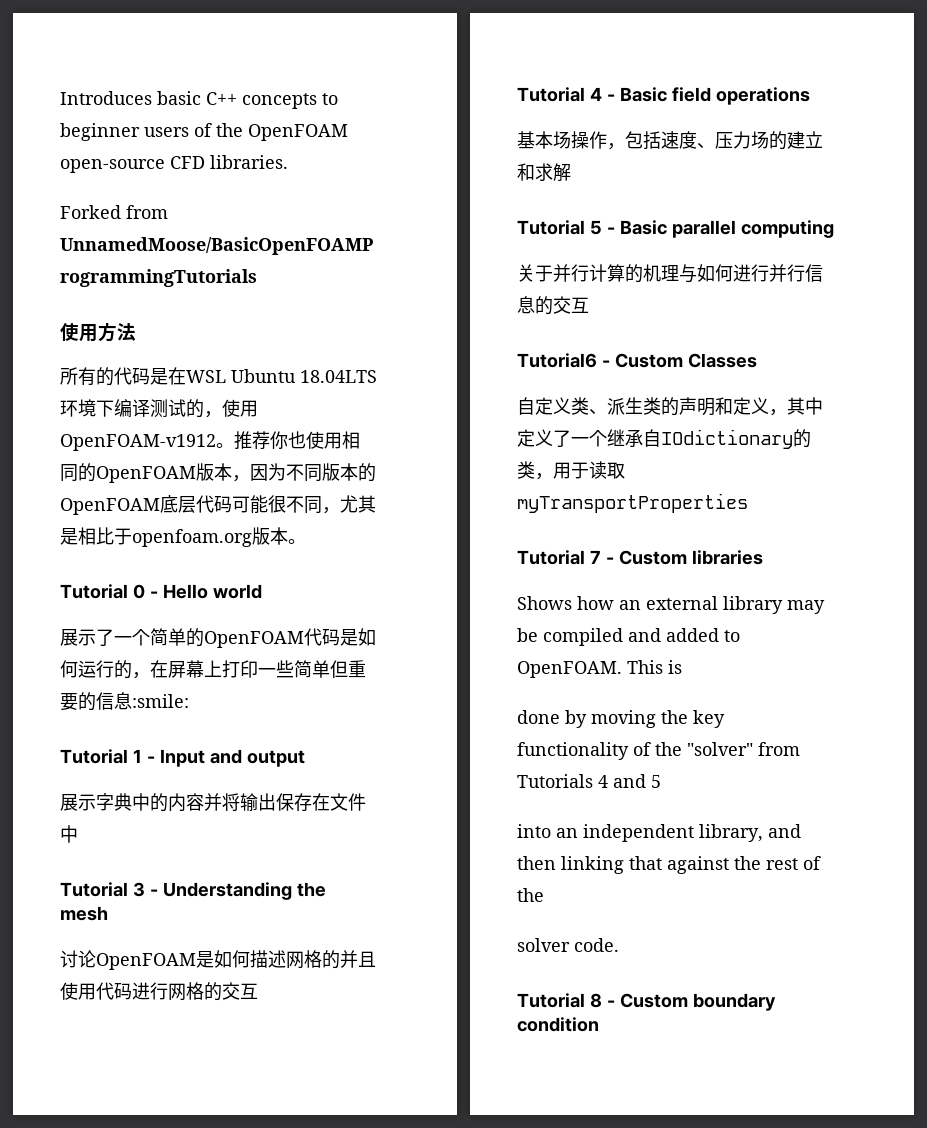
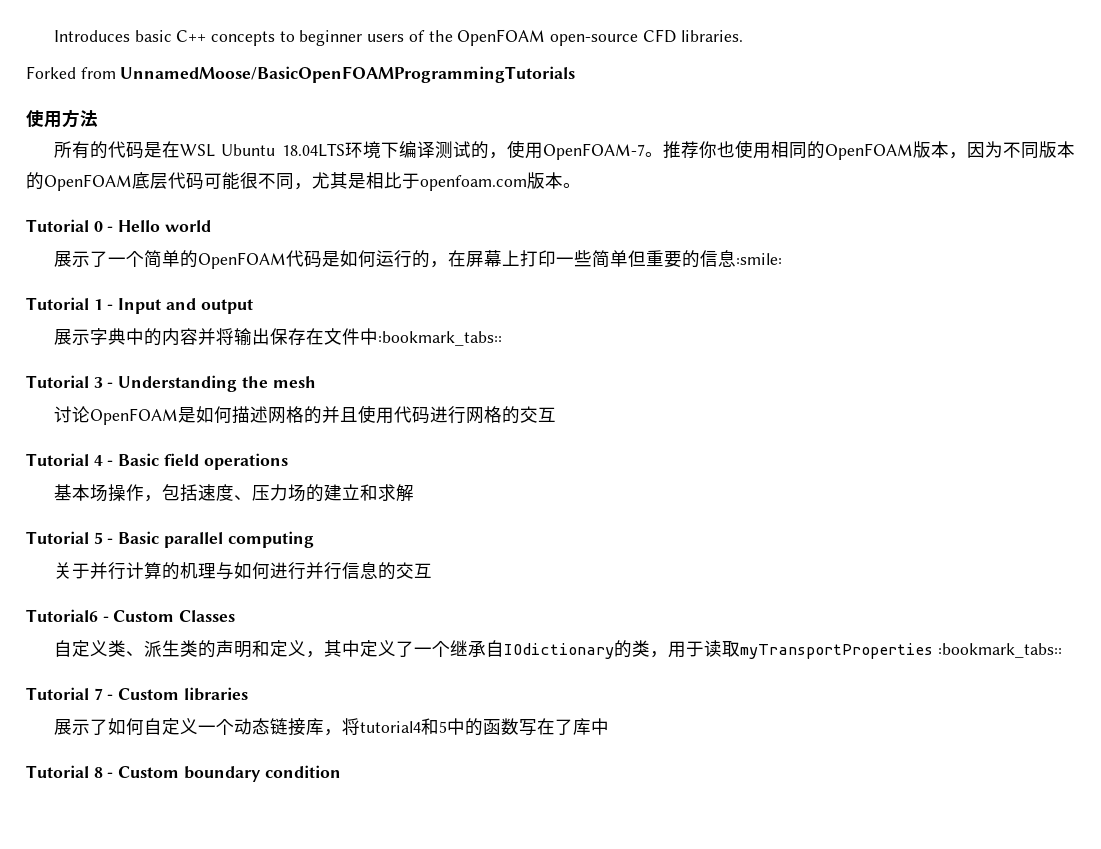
[60,434,216,451] OpenFOAM-v1912 -> [543,143,645,160] OpenFOAM-7
[132,529,252,547] openfoam.org -> [420,175,527,191] openfoam.com
(78, 834) none -> [377,331,502,346] :bookmark_tabs::
(748, 503) none -> [937,643,1062,658] :bookmark_tabs::
[517,596,825,614] [517,628,740,646] [517,660,682,678] [517,710,725,728] [517,742,800,760] [517,774,661,788] [517,824,801,842] [517,856,821,874] [517,888,544,902] [517,938,619,952] Shows how an external library may be compiled and added to OpenFOAM. This is // done by moving the key functionality of the "solver" from Tutorials 4 and 5 // into an independent library, and then linking that against the rest of the // solver code. -> [53,718,609,736] 展示了如何自定义一个动态链接库，将tutorial4和5中的函数写在了库中

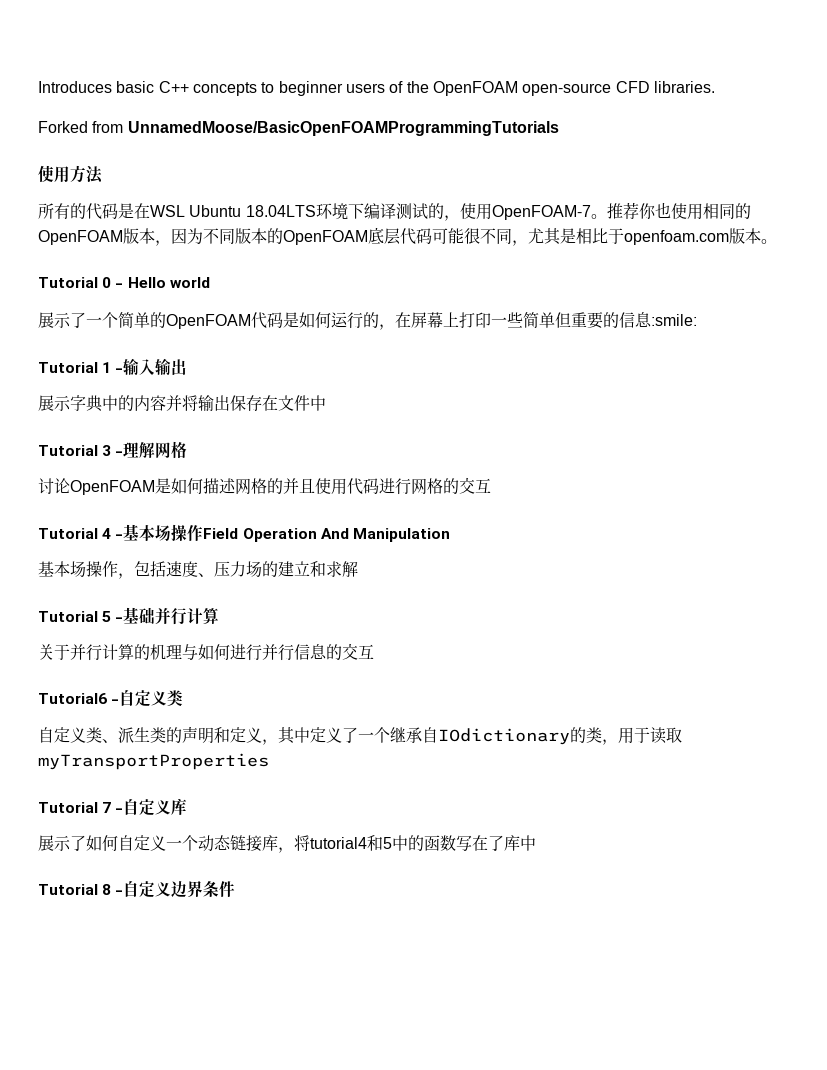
[118,298,253,314] Input and output -> [123,358,188,375] 输入输出
[377,331,502,346] :bookmark_tabs:: -> (326, 403) none
[118,375,316,392] Understanding the mesh -> [123,441,188,459] 理解网格
[118,453,288,470] Basic field operations -> [123,524,450,542] 基本场操作Field Operation And Manipulation
[118,531,314,548] Basic parallel computing -> [123,607,220,625] 基础并行计算
[113,610,236,622] Custom Classes -> [119,690,184,707] 自定义类
[937,643,1062,658] :bookmark_tabs:: -> (269, 761) none
[118,687,248,701] Custom libraries -> [123,798,188,816] 自定义库
[118,765,341,782] Custom boundary condition -> [123,881,236,898] 自定义边界条件

